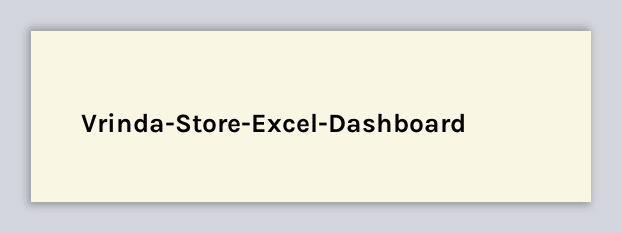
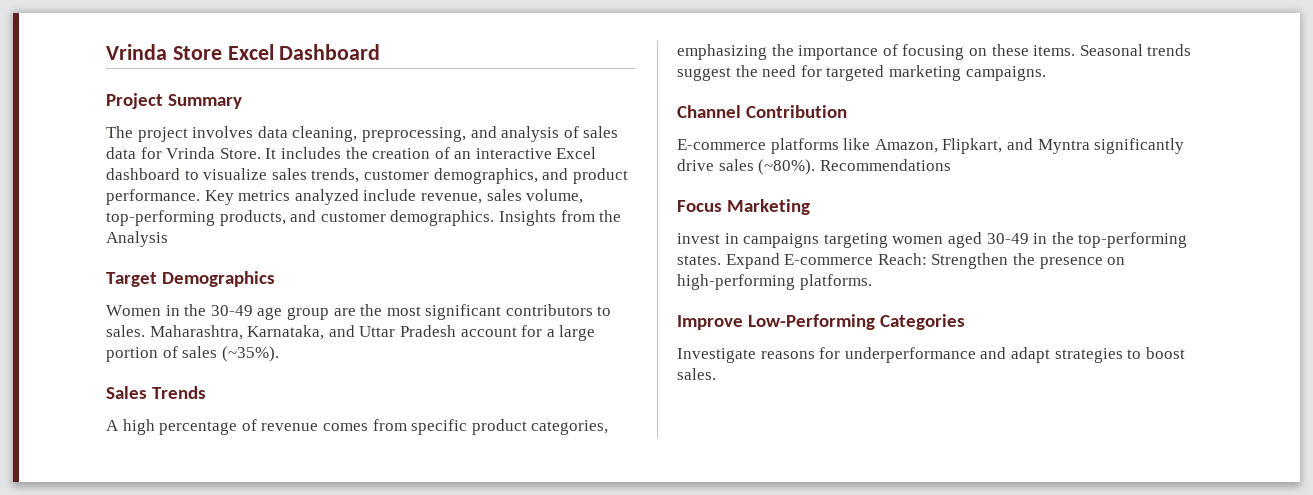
[81,113,466,133] Vrinda-Store-Excel-Dashboard -> [106,44,381,60] [106,93,242,109] [106,126,619,142] [106,147,597,159] [106,168,628,184] [106,189,584,205] [106,210,622,226] [106,231,168,247] [106,271,275,287] [106,304,612,320] [106,325,596,341] [106,346,279,362] [106,386,206,399] [106,419,609,435] [677,44,1192,60] [677,65,1046,81] [677,105,847,118] [677,138,1185,154] [677,159,951,175] [677,199,810,215] [677,232,1188,248] [677,253,1126,269] [677,274,872,290] [677,314,965,330] [677,347,1185,363] [677,368,716,380] Vrinda Store Excel Dashboard // Project Summary // The project involves data cleaning, preprocessing, and analysis of sales data for Vrinda Store. It includes the creation of an interactive Excel dashboard to visualize sales trends, customer demographics, and product performance. Key metrics analyzed include revenue, sales volume, top-performing products, and customer demographics. Insights from the Analysis // Target Demographics // Women in the 30-49 age group are the most significant contributors to sales. Maharashtra, Karnataka, and Uttar Pradesh account for a large portion of sales (~35%). // Sales Trends // A high percentage of revenue comes from specific product categories, emphasizing the importance of focusing on these items. Seasonal trends suggest the need for targeted marketing campaigns. // Channel Contribution // E-commerce platforms like Amazon, Flipkart, and Myntra significantly drive sales (~80%). Recommendations // Focus Marketing // invest in campaigns targeting women aged 30-49 in the top-performing states. Expand E-commerce Reach: Strengthen the presence on high-performing platforms. // Improve Low-Performing Categories // Investigate reasons for underperformance and adapt strategies to boost sales.

